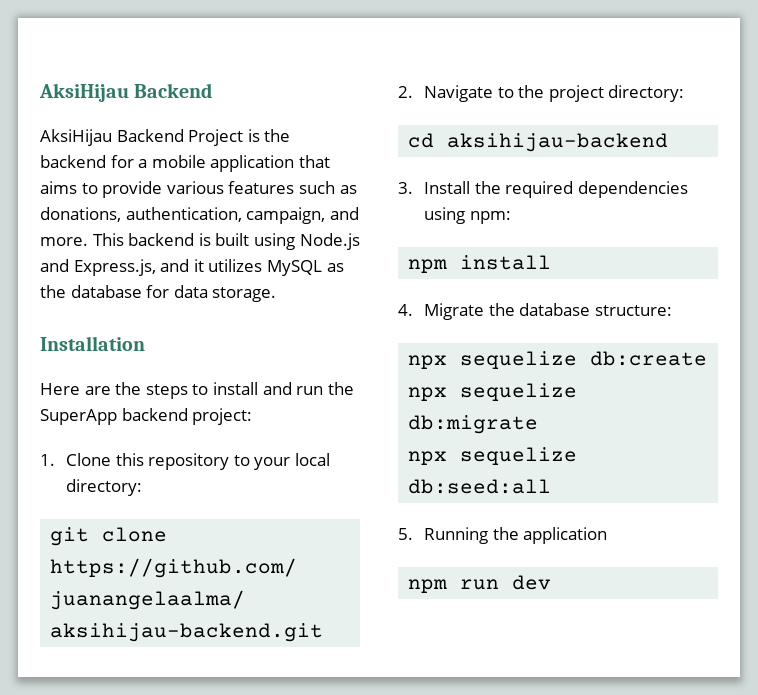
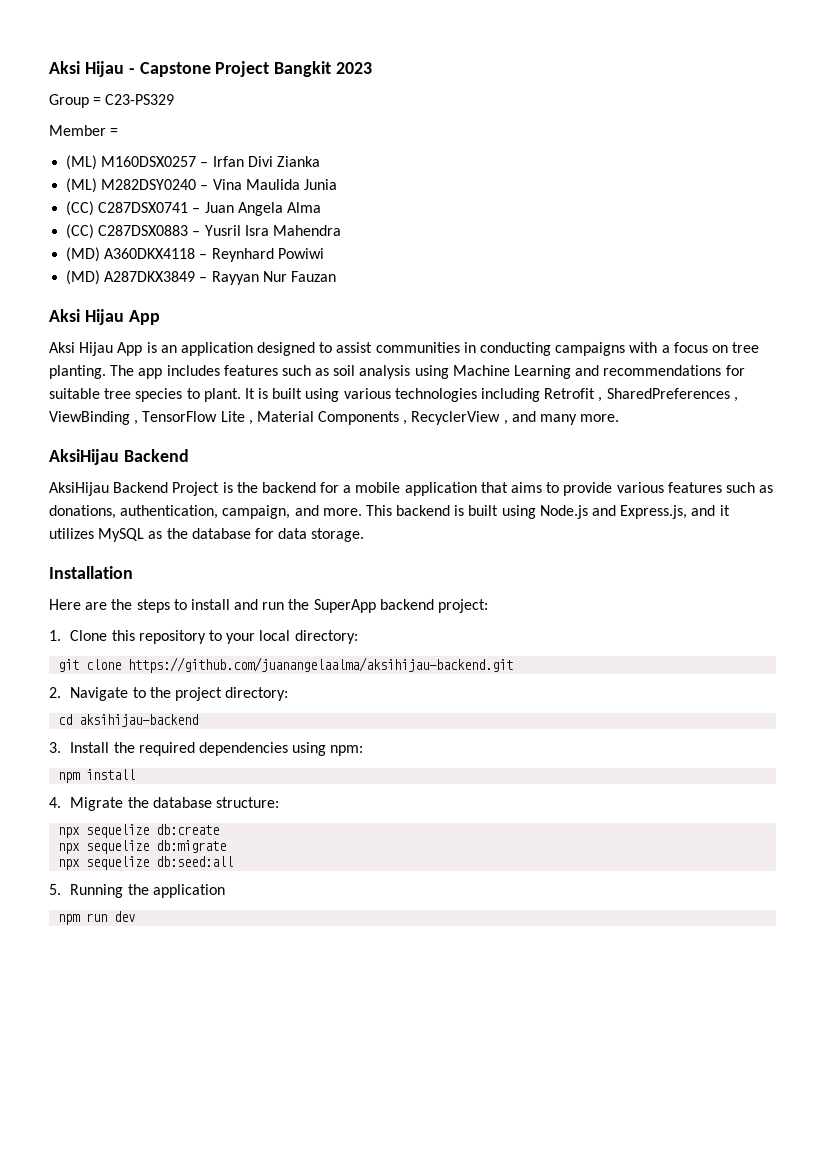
(39, 92) none -> [49,61,373,77] [49,94,175,108] [49,125,119,136] [66,155,320,170] [66,178,337,193] [66,201,321,216] [66,224,341,239] [66,247,324,262] [66,270,336,285] [49,309,160,325] [49,342,760,356] [49,365,745,379] [49,388,738,402] [49,411,620,425] Aksi Hijau - Capstone Project Bangkit 2023 // Group = C23-PS329 // Member = // (ML) M160DSX0257 – Irfan Divi Zianka // (ML) M282DSY0240 – Vina Maulida Junia // (CC) C287DSX0741 – Juan Angela Alma // (CC) C287DSX0883 – Yusril Isra Mahendra // (MD) A360DKX4118 – Reynhard Powiwi // (MD) A287DKX3849 – Rayyan Nur Fauzan // Aksi Hijau App // Aksi Hijau App is an application designed to assist communities in conducting campaigns with a focus on tree planting. The app includes features such as soil analysis using Machine Learning and recommendations for suitable tree species to plant. It is built using various technologies including Retrofit , SharedPreferences , ViewBinding , TensorFlow Lite , Material Components , RecyclerView , and many more. //

